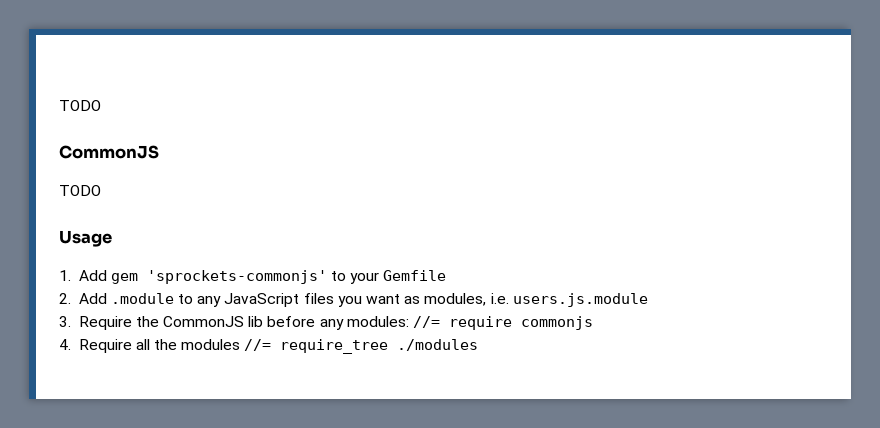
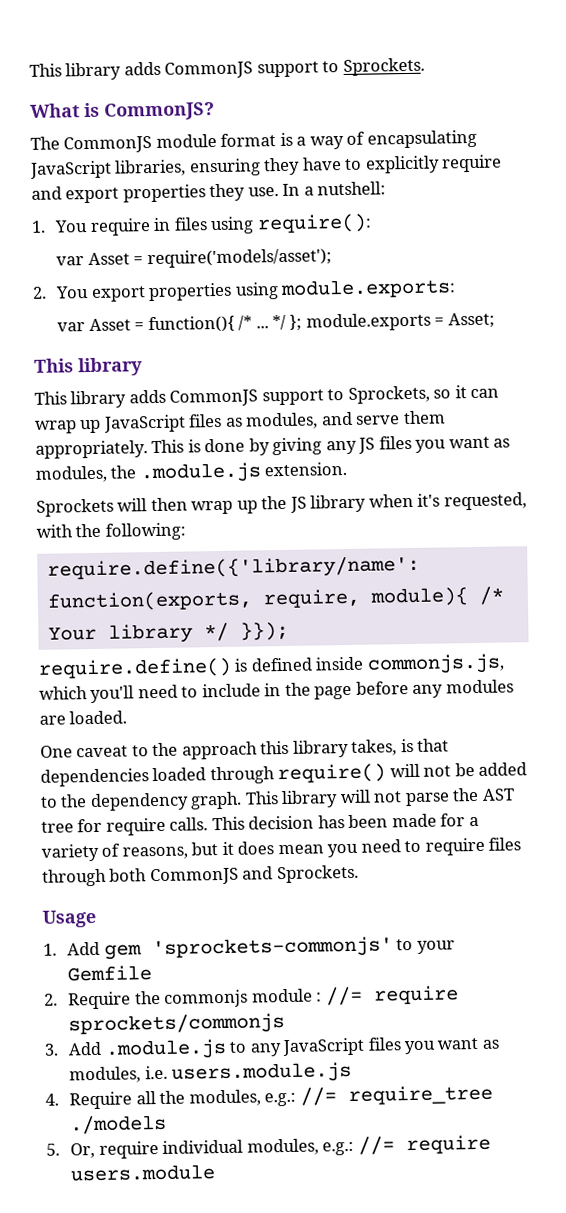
[59,100,101,111] [59,145,159,159] [59,185,101,196] TODO // CommonJS // TODO -> [29,57,425,81] [30,102,215,121] [30,129,477,154] [29,154,503,179] [31,181,387,204] [31,213,372,236] [56,248,332,269] [32,278,457,302] [57,312,495,334] [34,357,143,377] [34,385,500,409] [35,410,446,434] [35,435,511,459] [35,461,348,484] [36,492,527,517] [36,522,186,541] [46,555,420,581] [46,586,504,612] [47,621,289,644] [38,653,505,679] [39,679,514,704] [39,710,128,725] [40,738,450,760] [40,762,528,787] [40,787,515,812] [41,813,479,836] [41,837,522,862] [42,864,359,887] This library adds CommonJS support to Sprockets. // What is CommonJS? // The CommonJS module format is a way of encapsulating JavaScript libraries, ensuring they have to explicitly require and export properties they use. In a nutshell: // 1. You require in files using require(): // var Asset = require('models/asset'); // 2. You export properties using module.exports: // var Asset = function(){ /* ... */ }; module.exports = Asset; // This library // This library adds CommonJS support to Sprockets, so it can wrap up JavaScript files as modules, and serve them appropriately. This is done by giving any JS files you want as modules, the .module.js extension. // Sprockets will then wrap up the JS library when it's requested, with the following: // require.define({'library/name': function(exports, require, module){ /* Your library */ }}); // require.define() is defined inside commonjs.js, which you'll need to include in the page before any modules are loaded. // One caveat to the approach this library takes, is that dependencies loaded through require() will not be added to the dependency graph. This library will not parse the AST tree for require calls. This decision has been made for a variety of reasons, but it does mean you need to require files through both CommonJS and Sprockets.
[78,293,174,304] Add .module -> [68,985,459,1010] [68,1013,286,1036] [44,1038,227,1060] Require the commonjs module : //= require sprockets/commonjs // 3. Add .module.js
[512,293,648,307] [59,316,594,330] [59,339,479,354] users.js.module // 3. Require the CommonJS lib before any modules: //= require commonjs // 4. Require all the modules //= require_tree ./modules -> [171,1061,353,1084] [45,1084,493,1110] [69,1114,168,1135] [46,1134,491,1159] [70,1164,216,1182] users.module.js // 4. Require all the modules, e.g.: //= require_tree ./models // 5. Or, require individual modules, e.g.: //= require users.module

